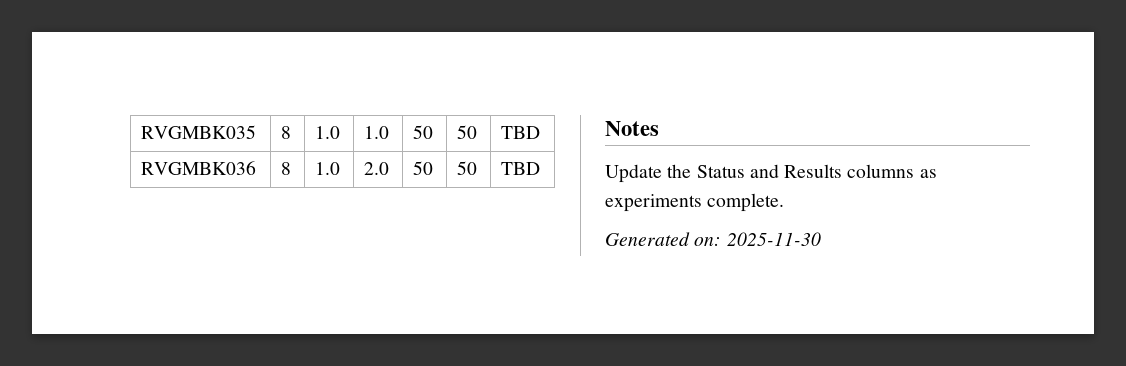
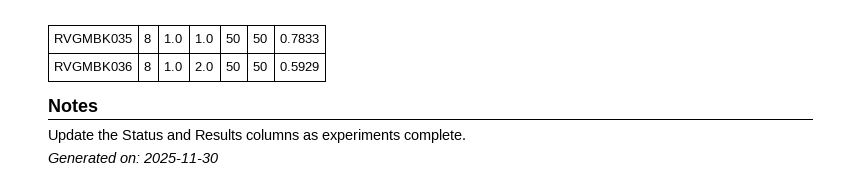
[501,126,541,139] TBD -> [279,34,319,43] 0.7833
[501,162,541,175] TBD -> [279,62,319,71] 0.5929

